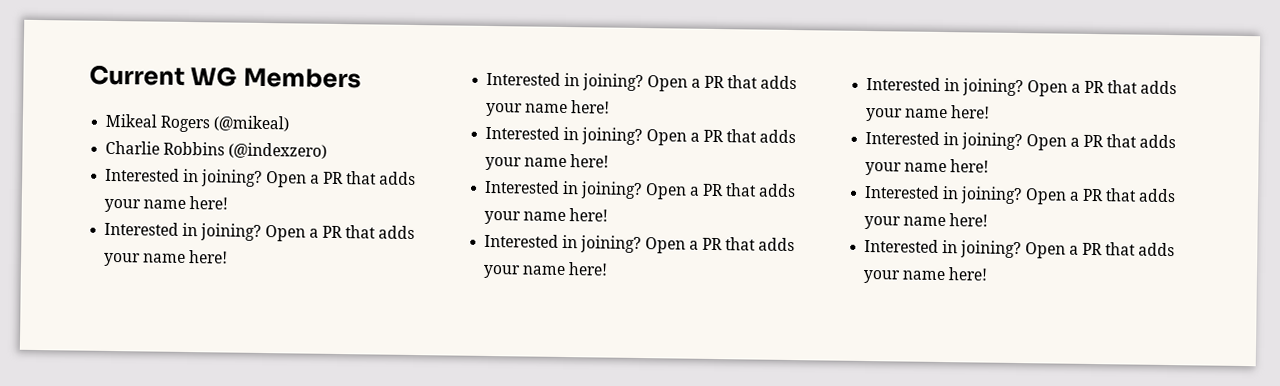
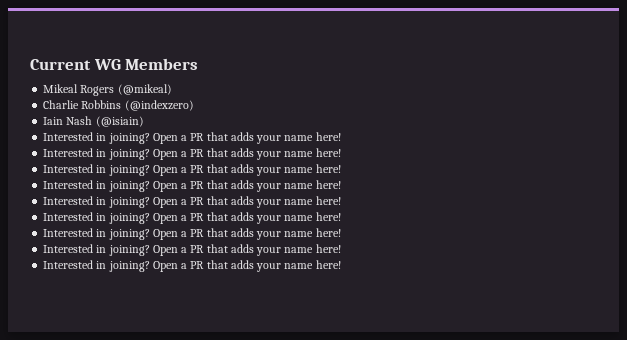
(328, 150) none -> [43,116,144,127] // Iain Nash (@isiain)
[864,238,1176,259] [863,267,989,284] // Interested in joining? Open a PR that adds your name here! -> (341, 264) none

